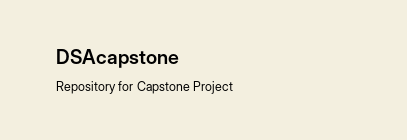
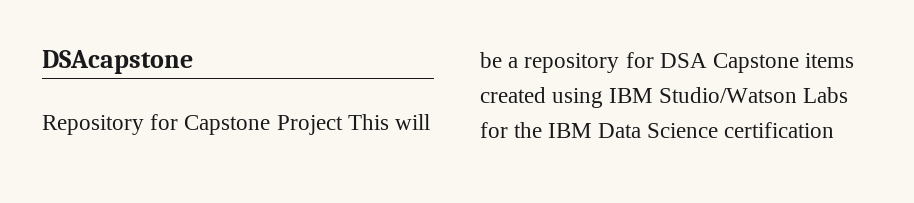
(234, 87) none -> [347,114,431,130] [480,52,855,73] [480,87,848,108] [480,122,835,138] This will be a repository for DSA Capstone items created using IBM Studio/Watson Labs for the IBM Data Science certification

